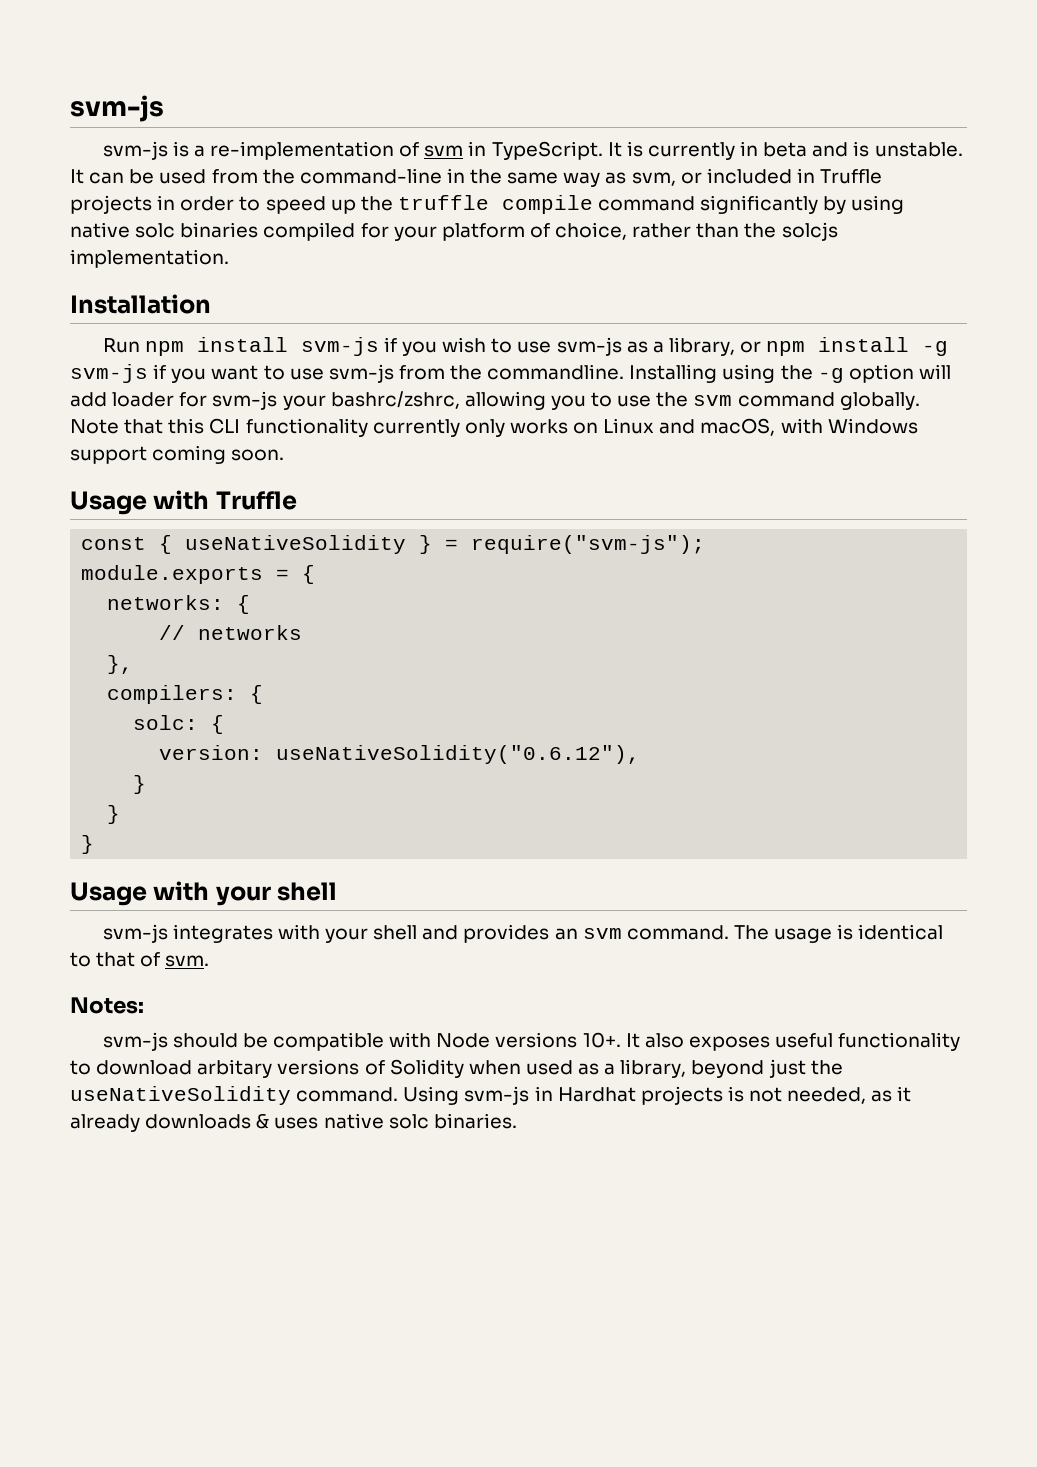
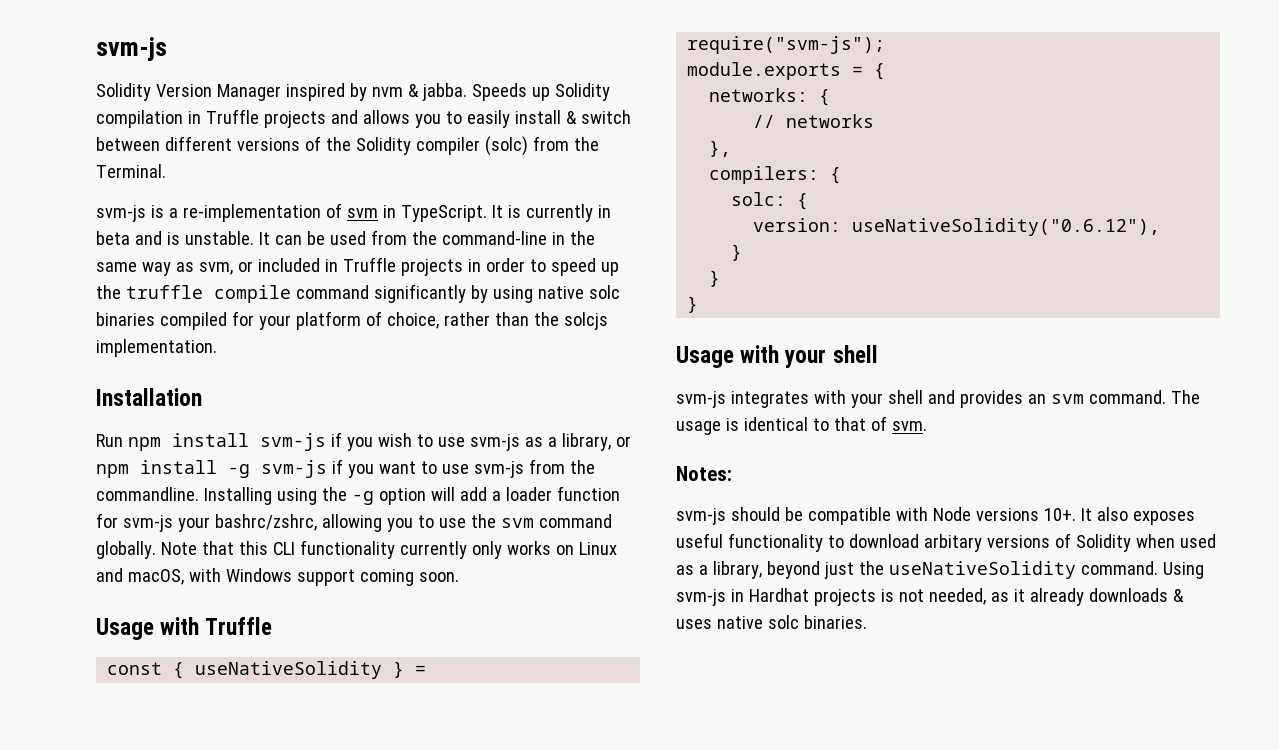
[70,95,164,122] svm-js -> [96,37,167,61] [96,83,610,101] [96,109,631,128] [96,136,599,156] [96,164,166,178] svm-js // Solidity Version Manager inspired by nvm & jabba. Speeds up Solidity compilation in Truffle projects and allows you to easily install & switch between different versions of the Solidity compiler (solc) from the Terminal.
[112,392,175,407] loader -> [491,486,620,501] a loader function

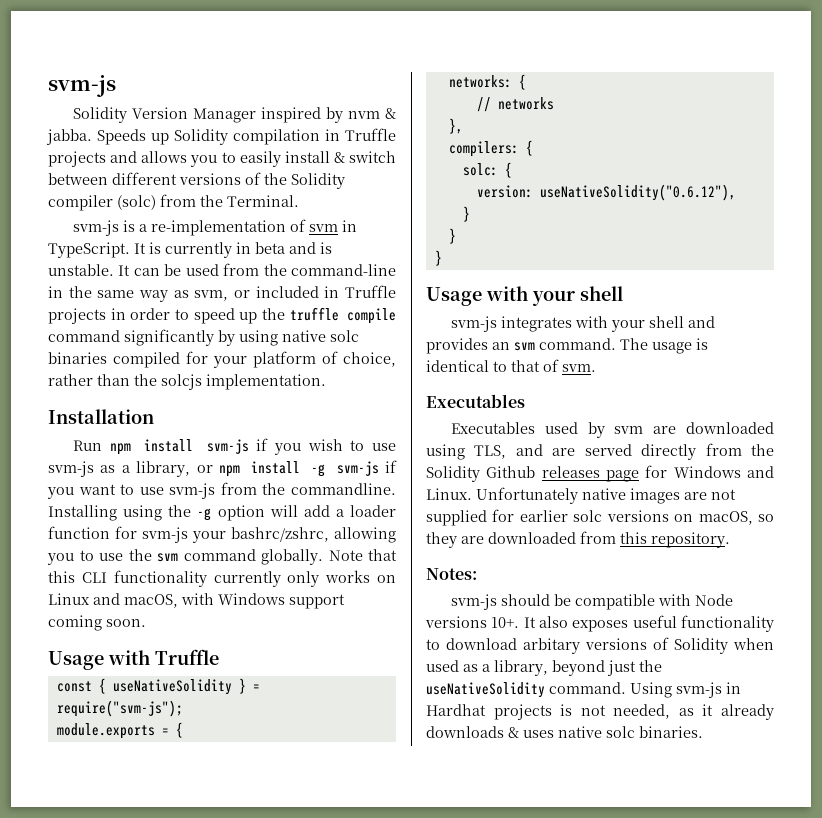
(927, 426) none -> [426,394,525,408] [451,422,774,438] [426,443,774,460] [426,465,774,482] [426,487,736,504] [426,509,774,526] [426,531,730,548] // Executables // Executables used by svm are downloaded using TLS, and are served directly from the Solidity Github releases page for Windows and Linux. Unfortunately native images are not supplied for earlier solc versions on macOS, so they are downloaded from this repository.

